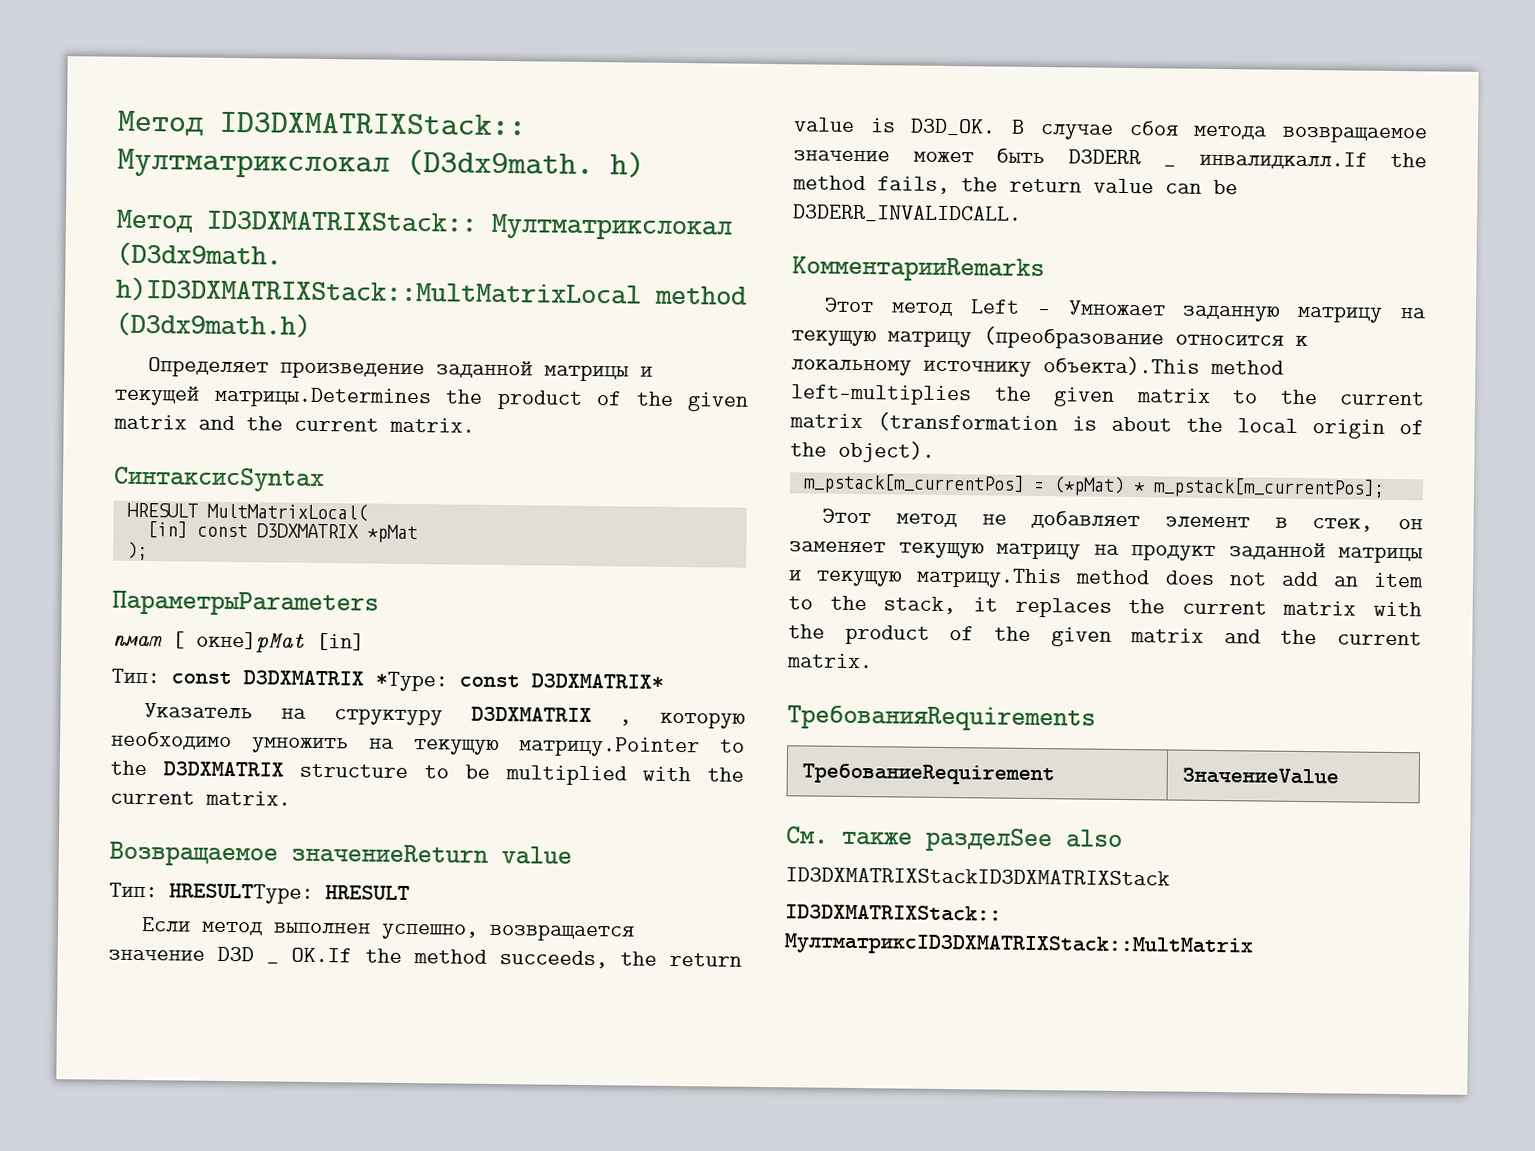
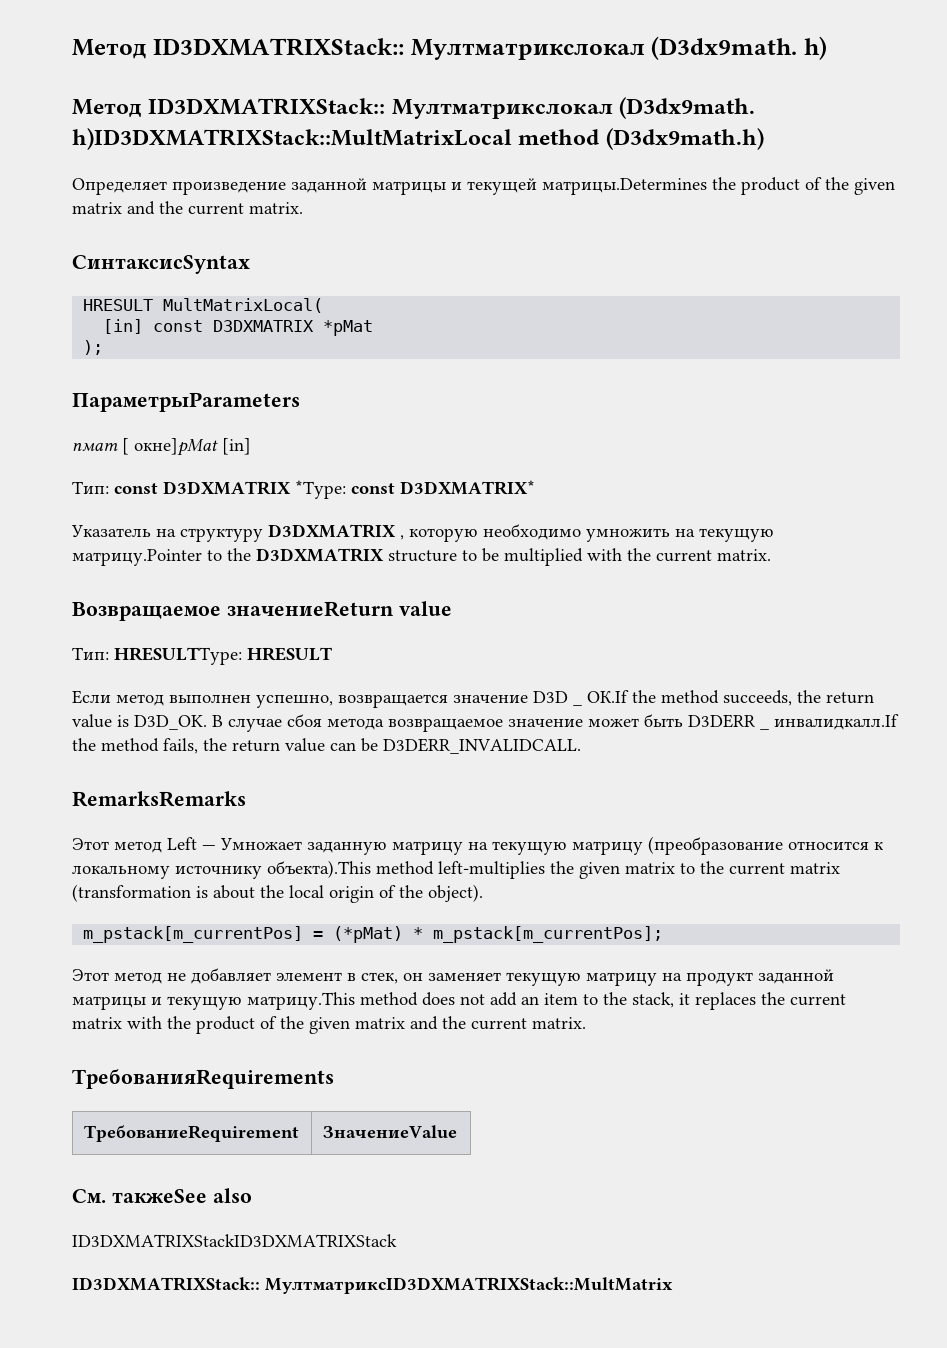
[792,256,1045,283] КомментарииRemarks -> [72,791,246,807] RemarksRemarks
[841,827,1053,853] также разделSee -> [111,1189,207,1203] такжеSee

